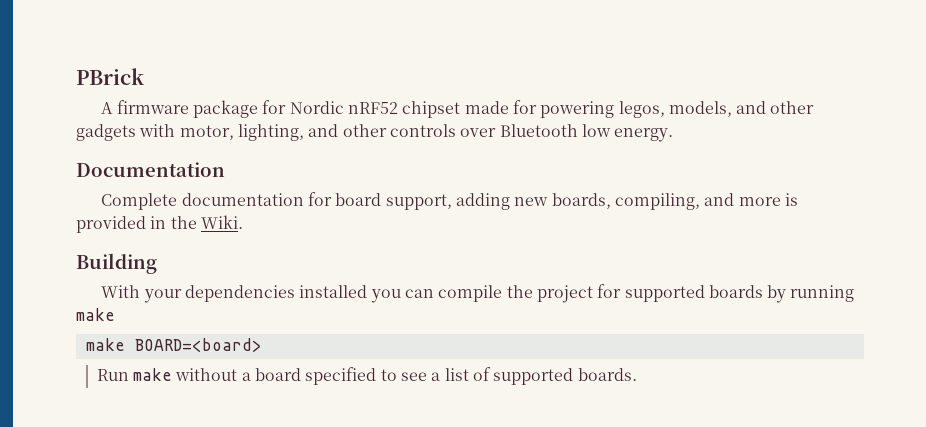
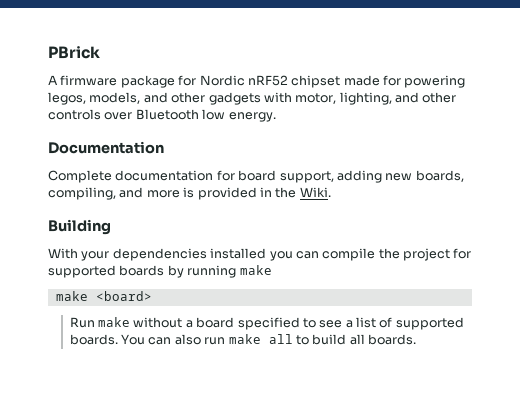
[134,338,262,352] BOARD=<board> -> [95,291,152,301] <board>
(637, 374) none -> [121,334,417,345] You can also run make all to build all boards.

